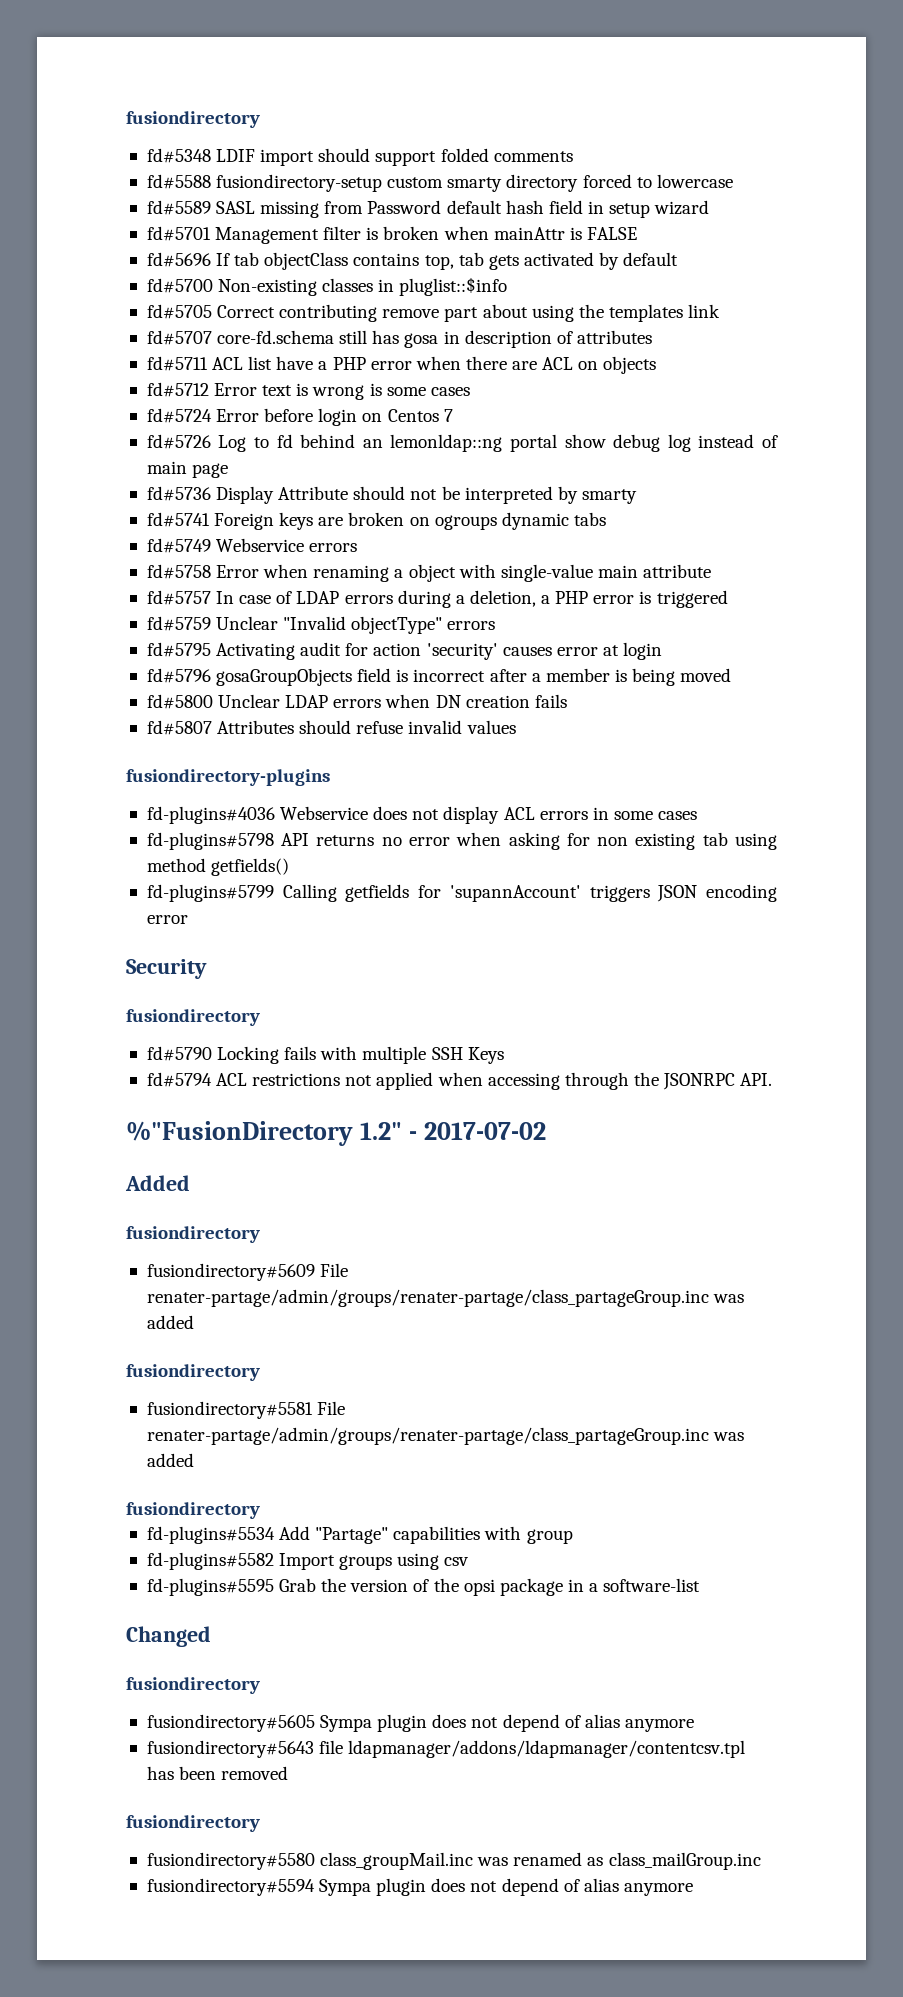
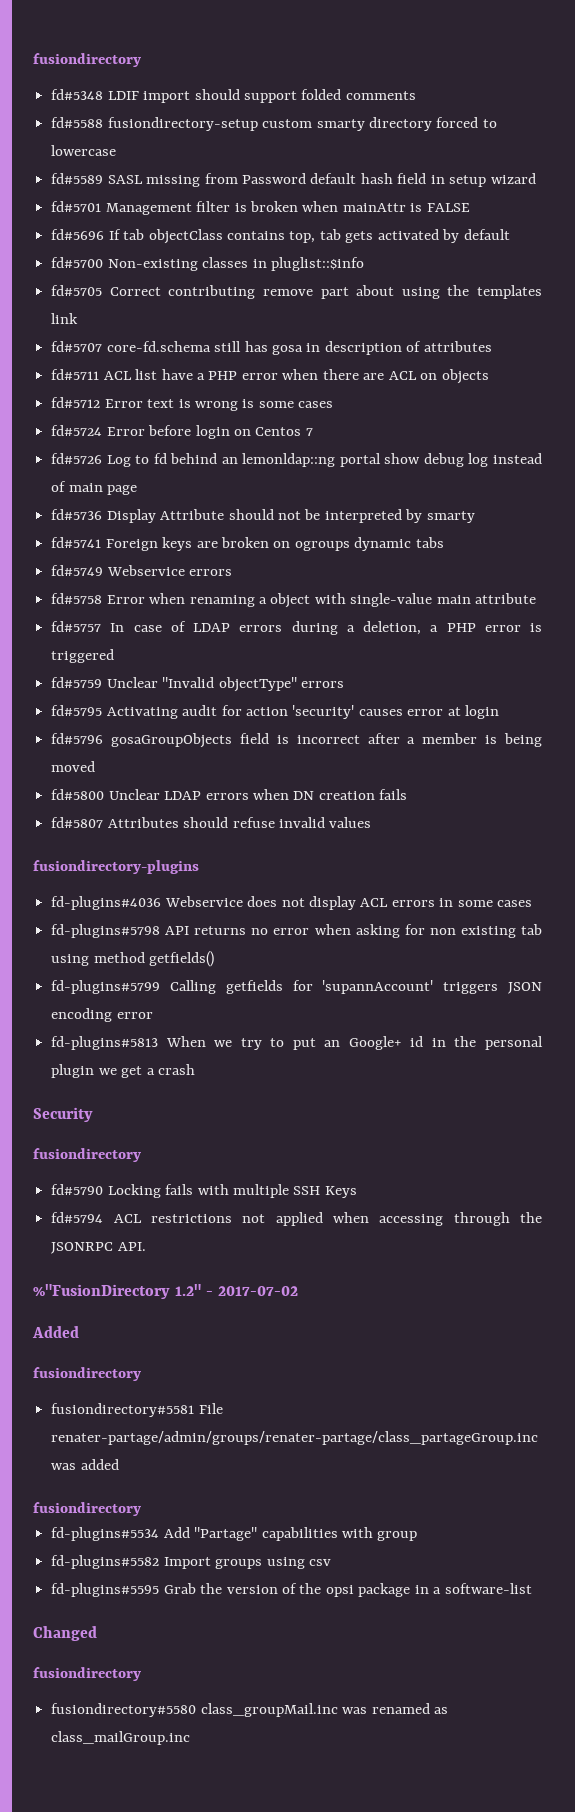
(188, 919) none -> [51,1036,544,1050] [51,1064,195,1078] // fd-plugins#5813 When we try to put an Google+ id in the personal plugin we get a crash
[146,1263,349,1281] [146,1289,745,1307] [146,1315,194,1329] [126,1364,260,1381] // fusiondirectory#5609 File renater-partage/admin/groups/renater-partage/class_partageGroup.inc was added // fusiondirectory -> (141, 1374) none
[146,1714,694,1732] [146,1740,746,1758] [146,1766,289,1780] [126,1815,260,1832] // fusiondirectory#5605 Sympa plugin does not depend of alias anymore // fusiondirectory#5643 file ldapmanager/addons/ldapmanager/contentcsv.tpl has been removed // fusiondirectory -> (141, 1674) none
[146,1878,693,1896] // fusiondirectory#5594 Sympa plugin does not depend of alias anymore -> (191, 1738) none

